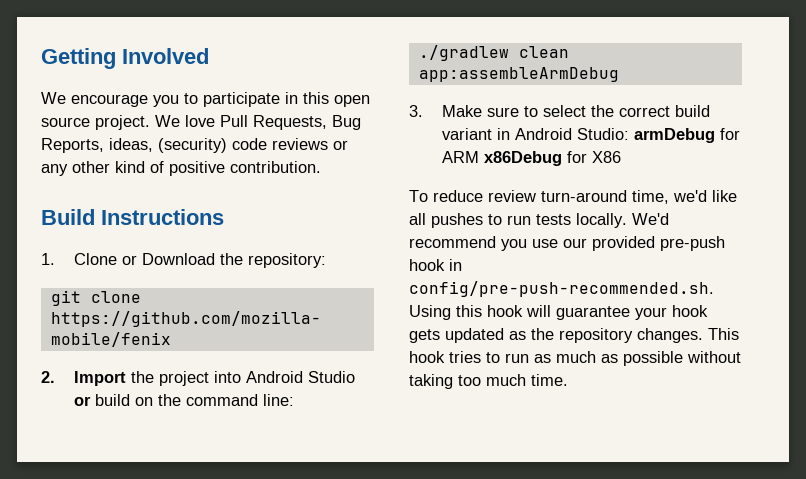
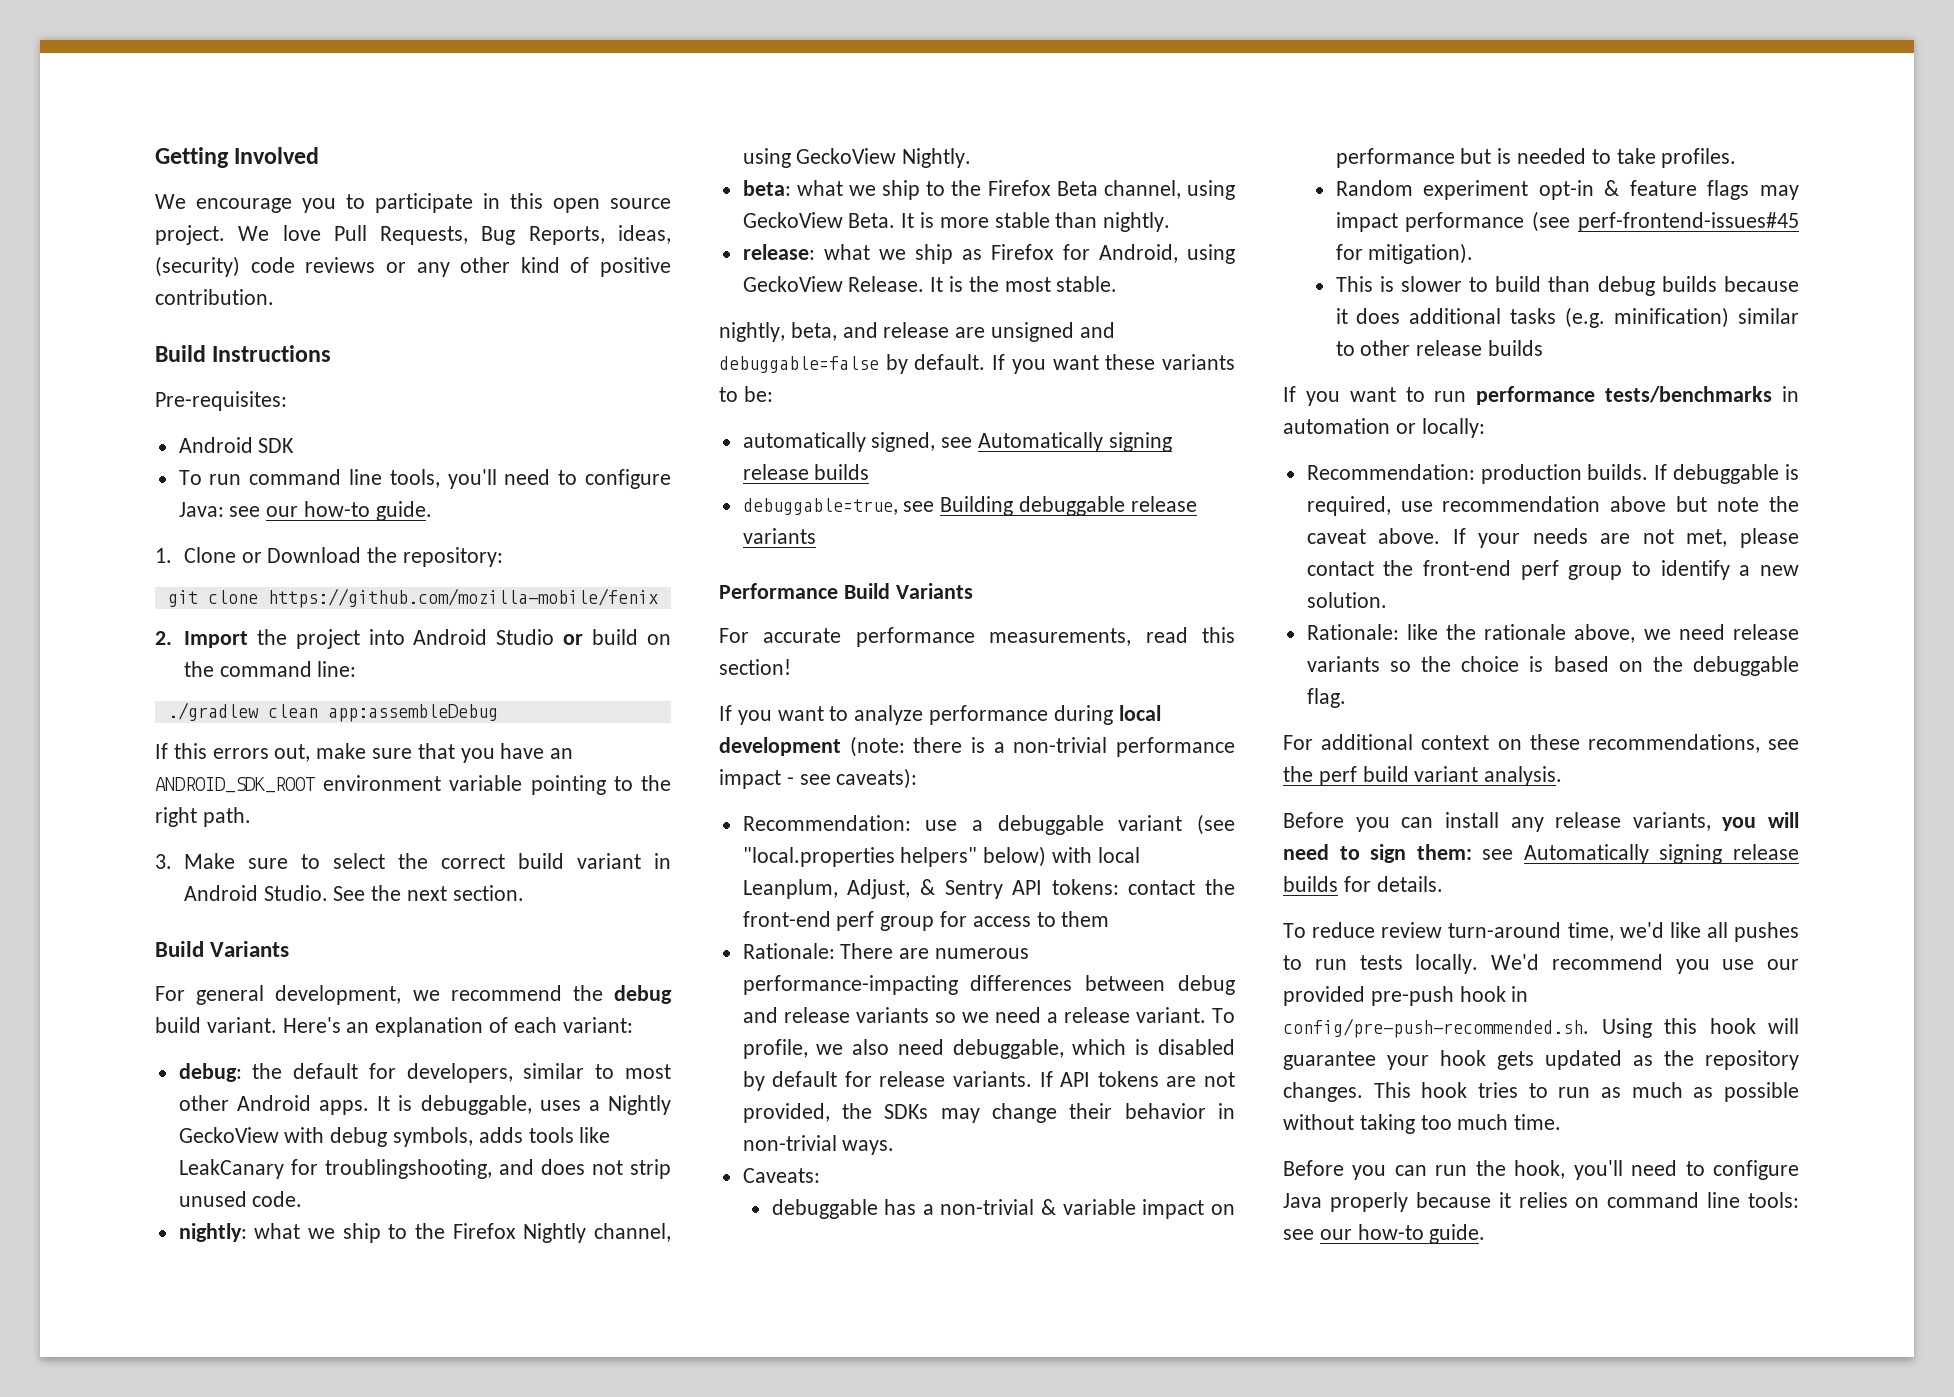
(224, 217) none -> [155,391,287,411] [178,437,295,453] [178,469,671,489] [178,501,432,521] // Pre-requisites: // Android SDK // To run command line tools, you'll need to configure Java: see our how-to guide.
[418,67,619,82] app:assembleArmDebug -> [327,704,498,722] [155,743,574,763] [155,775,671,795] [155,807,251,827] app:assembleDebug // If this errors out, make sure that you have an ANDROID_SDK_ROOT environment variable pointing to the right path.
[576,128,740,143] [441,151,621,166] Studio: armDebug for ARM x86Debug for X86 -> [263,885,524,901] [155,941,290,957] [155,985,672,1005] [155,1017,633,1037] [178,1063,672,1083] [178,1095,671,1115] [178,1127,611,1147] [178,1159,671,1179] [178,1191,303,1207] [178,1223,671,1243] [742,148,972,168] [742,180,1235,200] [742,212,1171,232] [742,244,1235,264] [742,276,1118,292] [719,322,1115,342] [719,354,1235,374] [719,386,773,402] [742,432,1172,452] [742,464,870,480] [742,496,1197,516] [742,528,816,544] [719,583,973,599] [719,627,1235,647] [719,659,791,675] [719,705,1161,725] [719,736,1235,757] [719,768,918,789] [742,814,1235,835] [742,846,1140,867] [742,879,1235,899] [742,911,1110,931] [742,943,1030,959] [742,975,1235,995] [742,1007,1235,1023] [742,1039,1235,1059] [742,1071,1235,1091] [742,1103,1235,1123] [742,1135,895,1155] [742,1168,820,1183] [771,1199,1235,1219] [1335,148,1737,168] [1335,180,1799,200] [1335,211,1799,232] [1335,243,1474,264] [1335,276,1799,296] [1335,307,1799,328] [1335,340,1543,356] [1283,386,1799,406] [1283,418,1485,438] [1306,464,1799,484] [1306,496,1799,516] [1306,528,1799,548] [1306,560,1799,580] [1306,592,1387,608] [1306,624,1799,643] [1306,656,1799,676] [1306,688,1346,708] [1283,734,1799,753] [1283,766,1563,786] [1283,812,1799,832] [1283,844,1799,864] [1283,876,1443,892] Studio. See the next section. // Build Variants // For general development, we recommend the debug build variant. Here's an explanation of each variant: // debug: the default for developers, similar to most other Android apps. It is debuggable, uses a Nightly GeckoView with debug symbols, adds tools like LeakCanary for troublingshooting, and does not strip unused code. // nightly: what we ship to the Firefox Nightly channel, using GeckoView Nightly. // beta: what we ship to the Firefox Beta channel, using GeckoView Beta. It is more stable than nightly. // release: what we ship as Firefox for Android, using GeckoView Release. It is the most stable. // nightly, beta, and release are unsigned and debuggable=false by default. If you want these variants to be: // automatically signed, see Automatically signing release builds // debuggable=true, see Building debuggable release variants // Performance Build Variants // For accurate performance measurements, read this section! // If you want to analyze performance during local development (note: there is a non-trivial performance impact - see caveats): // Recommendation: use a debuggable variant (see "local.properties helpers" below) with local Leanplum, Adjust, & Sentry API tokens: contact the front-end perf group for access to them // Rationale: There are numerous performance-impacting differences between debug and release variants so we need a release variant. To profile, we also need debuggable, which is disabled by default for release variants. If API tokens are not provided, the SDKs may change their behavior in non-trivial ways. // Caveats: // debuggable has a non-trivial & variable impact on performance but is needed to take profiles. // Random experiment opt-in & feature flags may impact performance (see perf-frontend-issues#45 for mitigation). // This is slower to build than debug builds because it does additional tasks (e.g. minification) similar to other release builds // If you want to run performance tests/benchmarks in automation or locally: // Recommendation: production builds. If debuggable is required, use recommendation above but note the caveat above. If your needs are not met, please contact the front-end perf group to identify a new solution. // Rationale: like the rationale above, we need release variants so the choice is based on the debuggable flag. // For additional context on these recommendations, see the perf build variant analysis. // Before you can install any release variants, you will need to sign them: see Automatically signing release builds for details.
(568, 380) none -> [1283,1160,1799,1180] [1283,1192,1799,1212] [1283,1224,1486,1244] // Before you can run the hook, you'll need to configure Java properly because it relies on command line tools: see our how-to guide.

